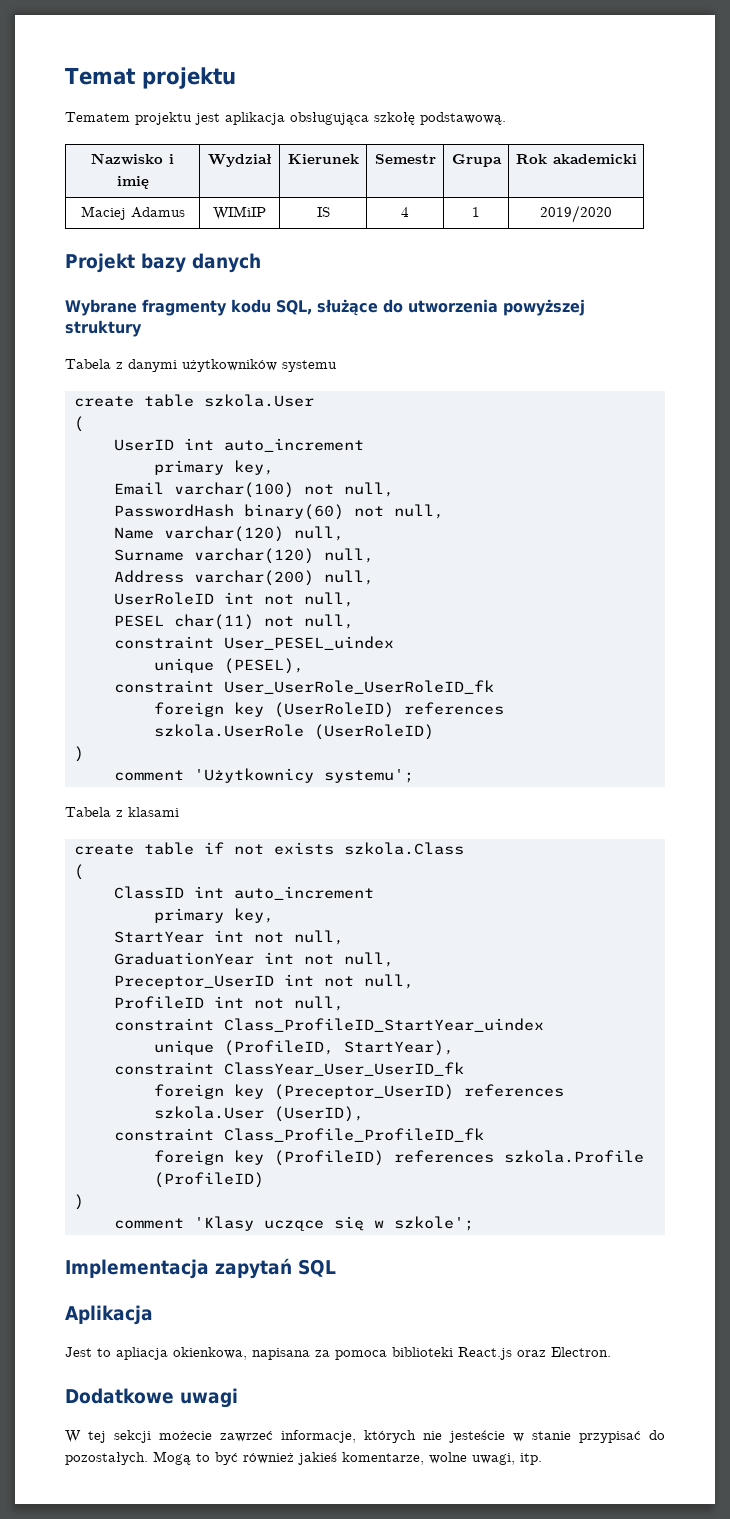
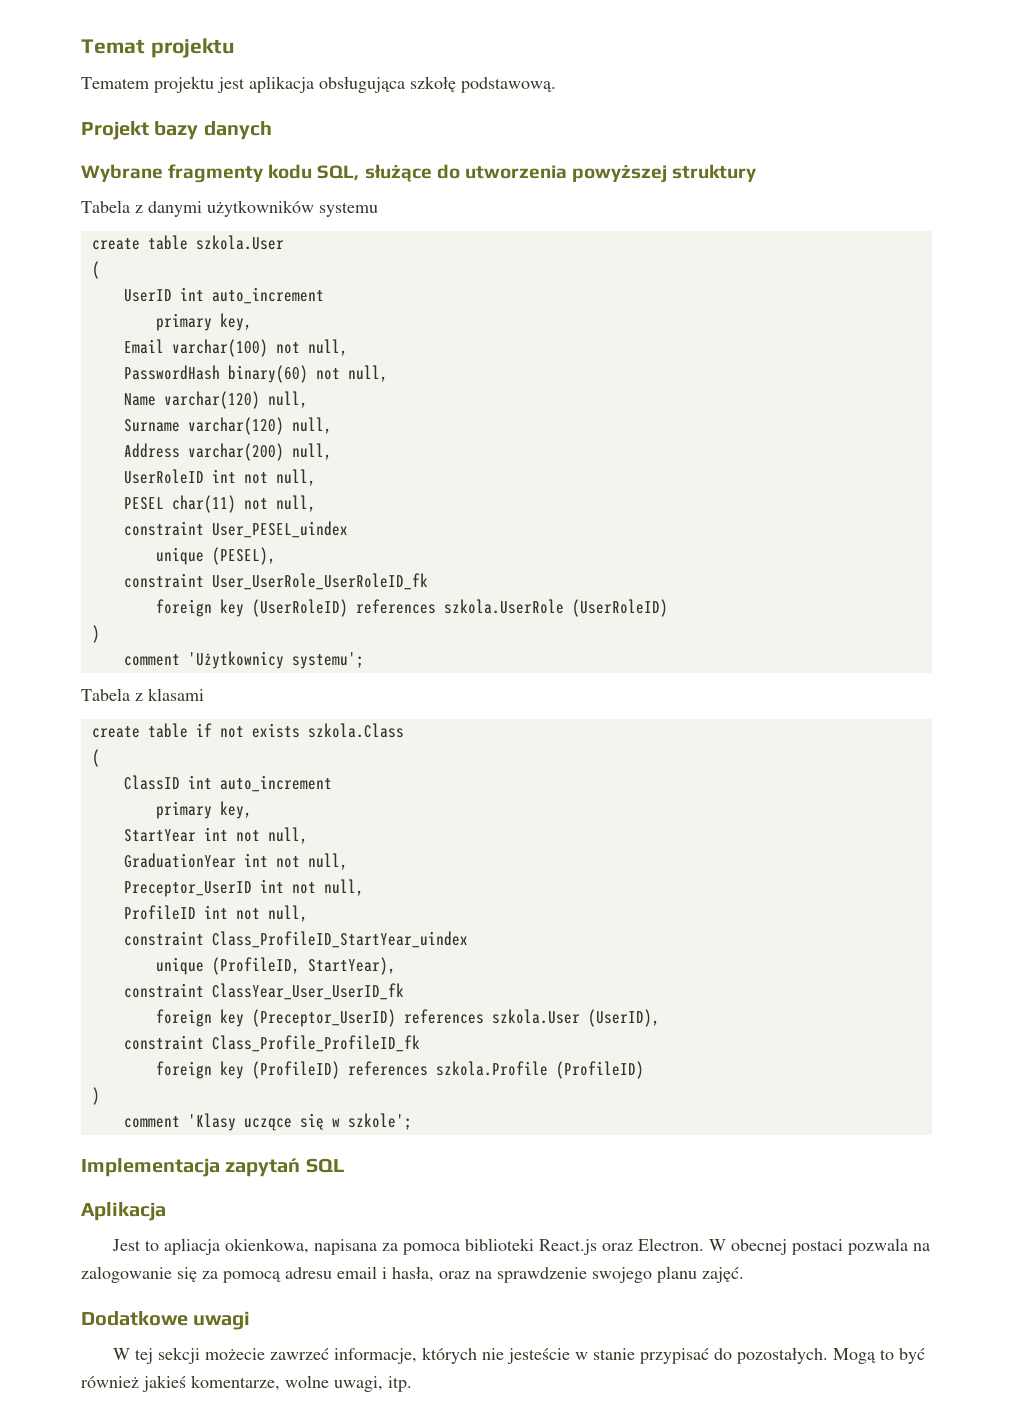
[91,153,174,165] [116,176,149,189] [207,154,272,167] [287,154,359,164] [374,154,436,164] [451,154,502,167] [515,154,637,164] [80,206,185,220] [213,206,266,220] [316,207,330,217] [401,207,409,217] [472,207,480,217] [540,205,612,223] // Nazwisko i imię | Wydział | Kierunek | Semestr | Grupa | Rok akademicki // Maciej Adamus | WIMiIP | IS | 4 | 1 | 2019/2020 -> (556, 85) none
(611, 1352) none -> [709,1238,931,1255] [81,1266,744,1283] W obecnej postaci pozwala na zalogowanie się za pomocą adresu email i hasła, oraz na sprawdzenie swojego planu zajęć.

